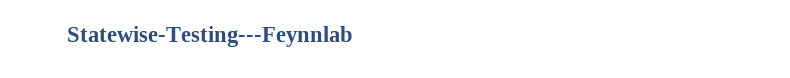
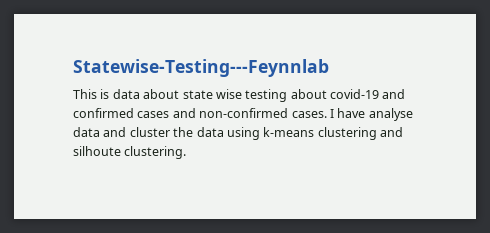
(353, 36) none -> [73,89,406,102] [73,108,413,121] [73,127,403,140] [73,146,187,159] // This is data about state wise testing about covid-19 and confirmed cases and non-confirmed cases. I have analyse data and cluster the data using k-means clustering and silhoute clustering.

